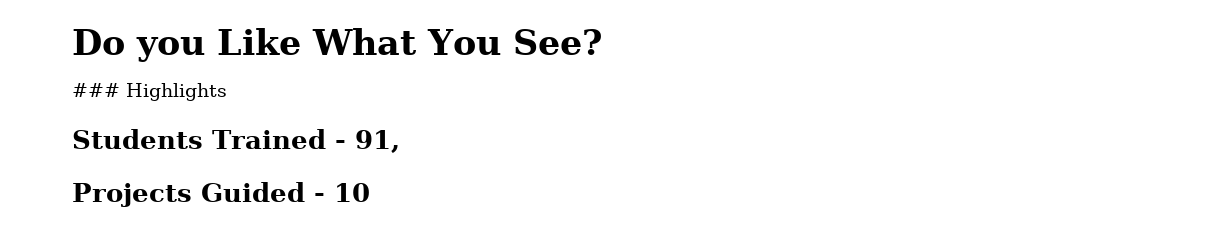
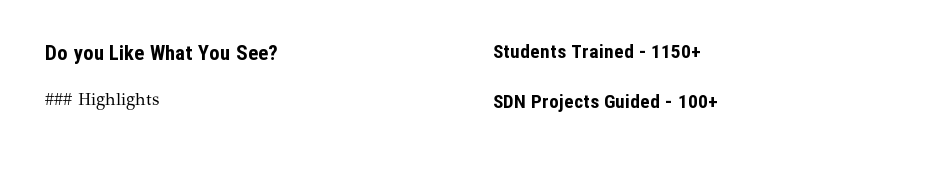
[354,130,400,153] 91, // -> [651,45,702,58] [493,95,526,108] 1150+ // SDN
[334,183,370,202] 10 -> [677,95,718,108] 100+

